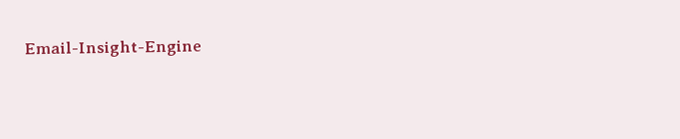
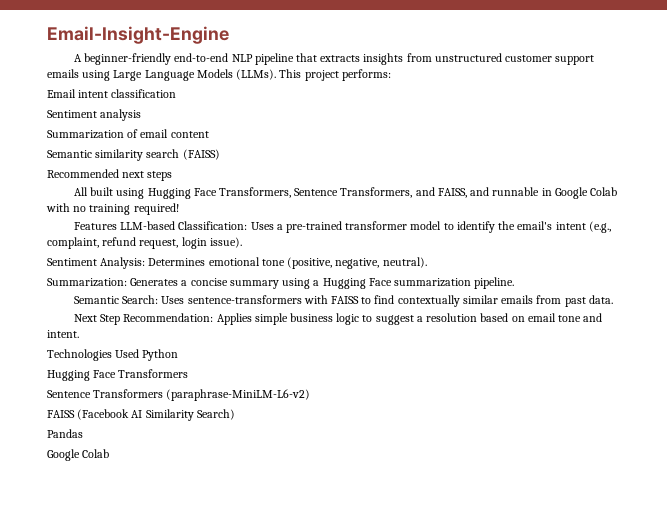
(202, 49) none -> [73,53,595,65] [47,69,391,81] [47,89,177,98] [47,109,142,121] [47,129,209,139] [47,149,220,161] [47,169,173,181] [73,187,618,199] [46,203,179,215] [73,221,611,233] [47,237,242,249] [47,257,427,269] [47,277,515,289] [73,295,613,307] [73,313,603,325] [47,330,79,338] [47,349,179,361] [47,369,189,381] [47,389,311,401] [47,409,235,421] [47,429,83,438] [47,449,110,461] // A beginner-friendly end-to-end NLP pipeline that extracts insights from unstructured customer support emails using Large Language Models (LLMs). This project performs: // Email intent classification // Sentiment analysis // Summarization of email content // Semantic similarity search (FAISS) // Recommended next steps // All built using Hugging Face Transformers, Sentence Transformers, and FAISS, and runnable in Google Colab with no training required! // Features LLM-based Classification: Uses a pre-trained transformer model to identify the email's intent (e.g., complaint, refund request, login issue). // Sentiment Analysis: Determines emotional tone (positive, negative, neutral). // Summarization: Generates a concise summary using a Hugging Face summarization pipeline. // Semantic Search: Uses sentence-transformers with FAISS to find contextually similar emails from past data. // Next Step Recommendation: Applies simple business logic to suggest a resolution based on email tone and intent. // Technologies Used Python // Hugging Face Transformers // Sentence Transformers (paraphrase-MiniLM-L6-v2) // FAISS (Facebook AI Similarity Search) // Pandas // Google Colab

